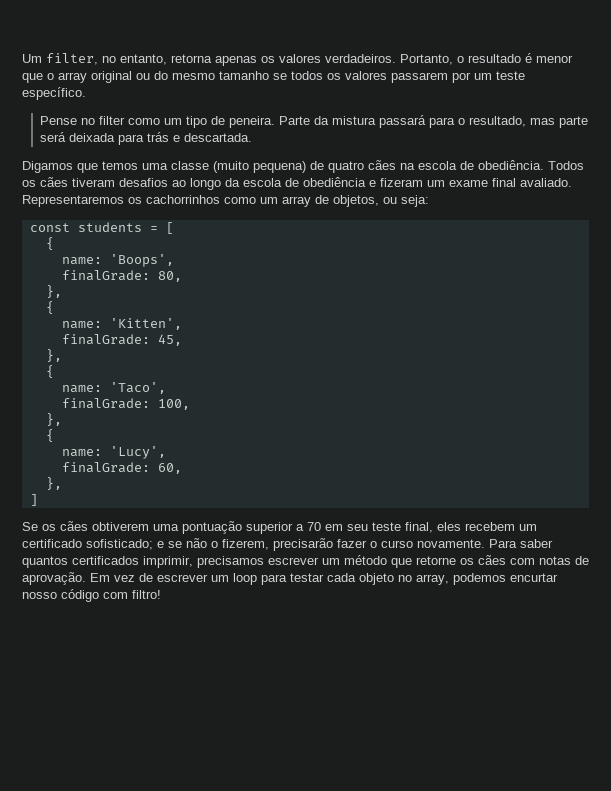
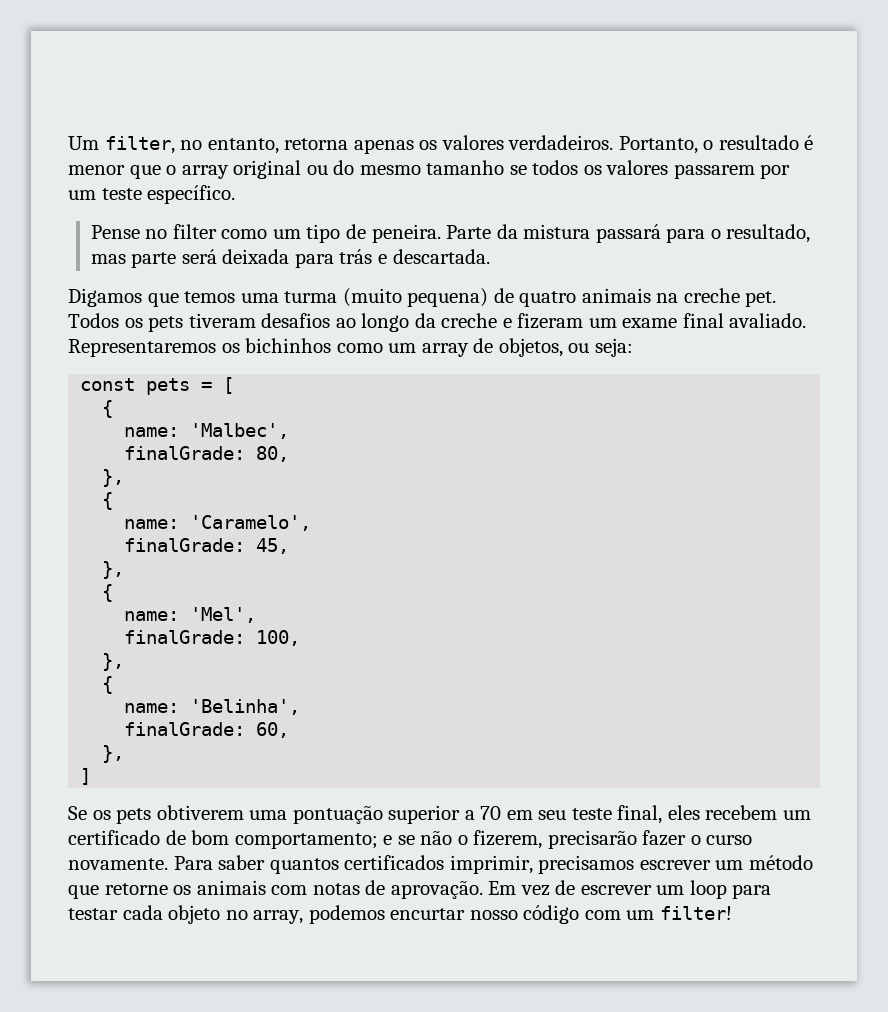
[171,161,209,170] classe -> [284,291,338,303] turma
[368,160,544,170] cães na escola de obediência. -> [581,288,777,307] animais na creche pet.
[40,177,68,187] cães -> [148,316,184,332] pets
[243,177,366,187] escola de obediência -> [441,313,498,328] creche
[146,195,220,204] cachorrinhos -> [245,338,332,353] bichinhos
[77,222,142,232] students -> [146,378,191,395] pets
[109,254,174,267] 'Boops', -> [190,423,290,439] 'Malbec',
[109,318,182,330] 'Kitten', -> [190,515,312,531] 'Caramelo',
[109,382,166,394] 'Taco', -> [190,607,257,623] 'Mel',
[109,446,166,459] 'Lucy', -> [190,699,301,715] 'Belinha',
[60,521,88,531] cães -> [116,808,152,824] pets
[86,539,153,550] sofisticado; -> [165,830,378,849] de bom comportamento;
[478,555,506,565] cães -> [196,880,266,895] animais
[132,590,161,599] filtro! -> [626,906,732,920] um filter!

